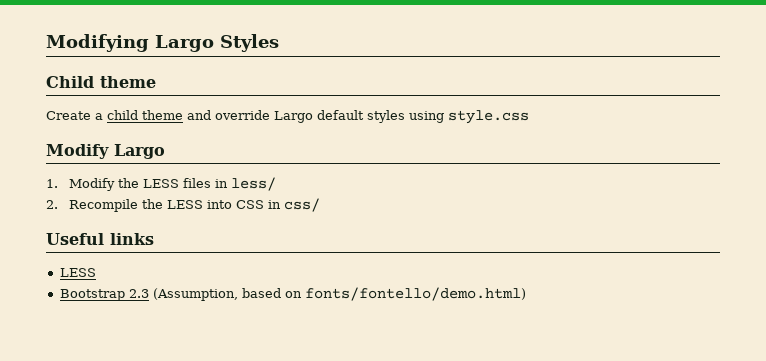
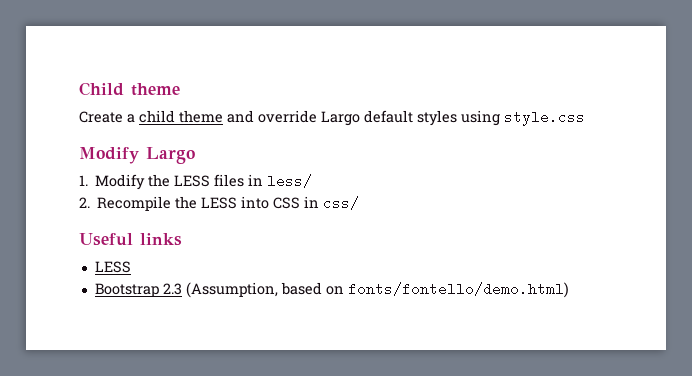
[46,34,279,52] Modifying Largo Styles // -> (79, 89) none

